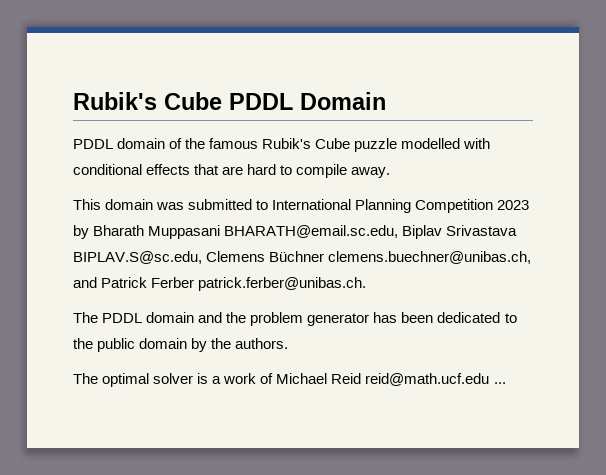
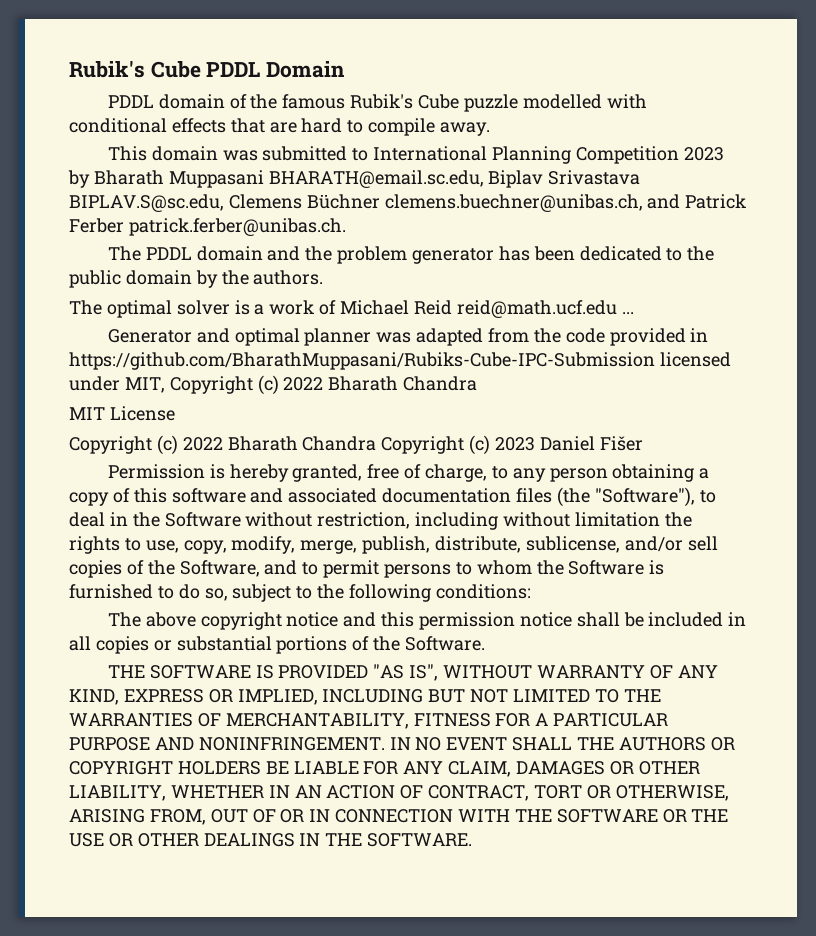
(506, 383) none -> [107,328,709,346] [69,352,731,370] [69,375,478,395] [69,406,175,421] [69,435,643,455] [107,464,710,482] [69,487,716,507] [69,512,692,530] [69,536,718,554] [69,560,665,578] [69,584,531,602] [107,612,747,630] [69,636,486,654] [107,664,718,681] [69,689,661,705] [69,713,669,729] [69,737,735,751] [69,761,700,777] [69,785,729,801] [69,809,729,825] [69,833,473,847] // Generator and optimal planner was adapted from the code provided in https://github.com/BharathMuppasani/Rubiks-Cube-IPC-Submission licensed under MIT, Copyright (c) 2022 Bharath Chandra // MIT License // Copyright (c) 2022 Bharath Chandra Copyright (c) 2023 Daniel Fišer // Permission is hereby granted, free of charge, to any person obtaining a copy of this software and associated documentation files (the "Software"), to deal in the Software without restriction, including without limitation the rights to use, copy, modify, merge, publish, distribute, sublicense, and/or sell copies of the Software, and to permit persons to whom the Software is furnished to do so, subject to the following conditions: // The above copyright notice and this permission notice shall be included in all copies or substantial portions of the Software. // THE SOFTWARE IS PROVIDED "AS IS", WITHOUT WARRANTY OF ANY KIND, EXPRESS OR IMPLIED, INCLUDING BUT NOT LIMITED TO THE WARRANTIES OF MERCHANTABILITY, FITNESS FOR A PARTICULAR PURPOSE AND NONINFRINGEMENT. IN NO EVENT SHALL THE AUTHORS OR COPYRIGHT HOLDERS BE LIABLE FOR ANY CLAIM, DAMAGES OR OTHER LIABILITY, WHETHER IN AN ACTION OF CONTRACT, TORT OR OTHERWISE, ARISING FROM, OUT OF OR IN CONNECTION WITH THE SOFTWARE OR THE USE OR OTHER DEALINGS IN THE SOFTWARE.

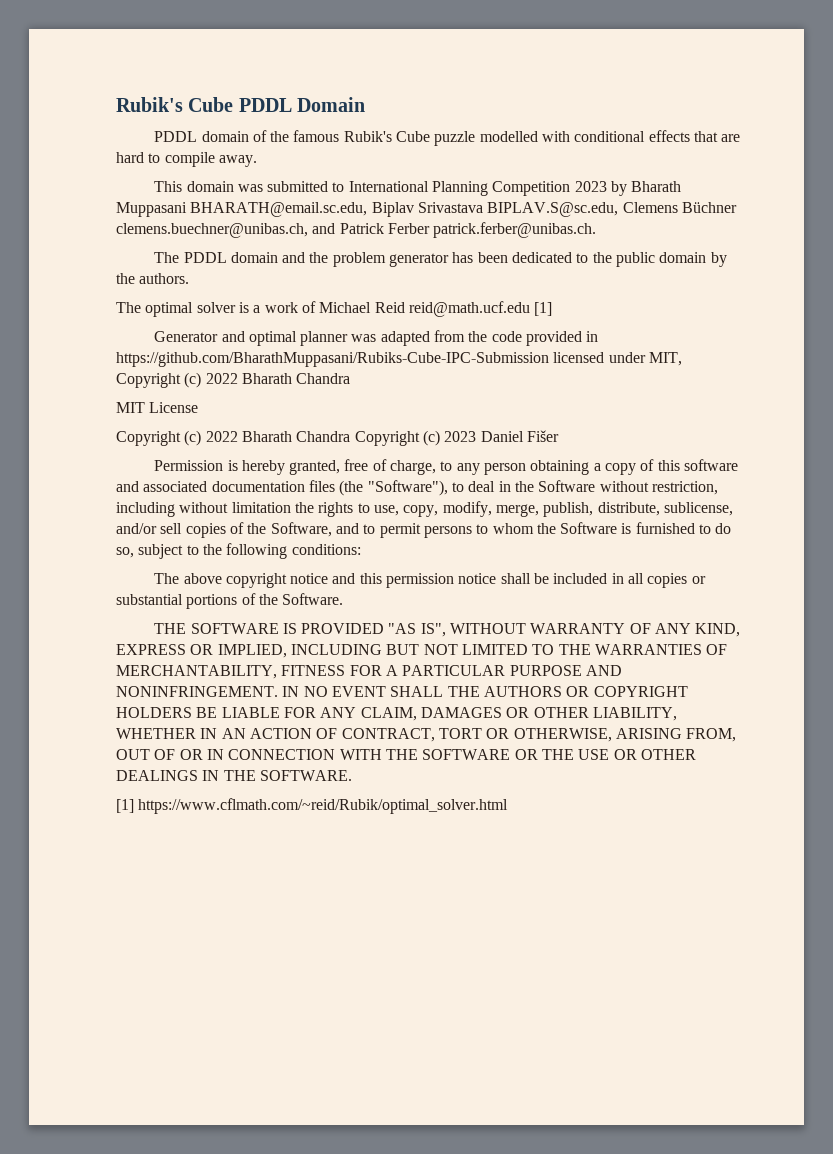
[621,312,634,314] ... -> [534,302,553,316] [1]
(473, 840) none -> [116,798,509,814] // [1] https://www.cflmath.com/~reid/Rubik/optimal_solver.html

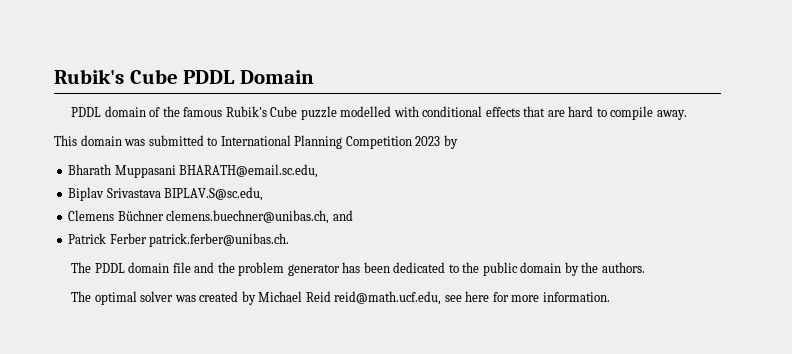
(628, 188) none -> (458, 142) //
(368, 209) none -> (319, 171) //
(619, 209) none -> (264, 194) //
(336, 228) none -> (353, 215) //
(278, 257) none -> [172,262,191,273] file
[238,301,553,317] [154,330,599,346] [116,352,682,367] [116,372,351,388] [116,402,199,413] [116,430,559,446] [154,459,738,475] [116,480,718,496] [116,501,733,517] [116,522,732,538] [116,543,361,559] [154,573,706,588] [116,593,344,609] [154,623,741,637] [116,644,728,658] [116,665,622,679] [116,686,688,697] [116,707,677,721] [116,728,737,742] [116,749,696,760] [116,770,352,781] [116,798,509,814] is a work of Michael Reid reid@math.ucf.edu [1] // Generator and optimal planner was adapted from the code provided in https://github.com/BharathMuppasani/Rubiks-Cube-IPC-Submission licensed under MIT, Copyright (c) 2022 Bharath Chandra // MIT License // Copyright (c) 2022 Bharath Chandra Copyright (c) 2023 Daniel Fišer // Permission is hereby granted, free of charge, to any person obtaining a copy of this software and associated documentation files (the "Software"), to deal in the Software without restriction, including without limitation the rights to use, copy, modify, merge, publish, distribute, sublicense, and/or sell copies of the Software, and to permit persons to whom the Software is furnished to do so, subject to the following conditions: // The above copyright notice and this permission notice shall be included in all copies or substantial portions of the Software. // THE SOFTWARE IS PROVIDED "AS IS", WITHOUT WARRANTY OF ANY KIND, EXPRESS OR IMPLIED, INCLUDING BUT NOT LIMITED TO THE WARRANTIES OF MERCHANTABILITY, FITNESS FOR A PARTICULAR PURPOSE AND NONINFRINGEMENT. IN NO EVENT SHALL THE AUTHORS OR COPYRIGHT HOLDERS BE LIABLE FOR ANY CLAIM, DAMAGES OR OTHER LIABILITY, WHETHER IN AN ACTION OF CONTRACT, TORT OR OTHERWISE, ARISING FROM, OUT OF OR IN CONNECTION WITH THE SOFTWARE OR THE USE OR OTHER DEALINGS IN THE SOFTWARE. // [1] https://www.cflmath.com/~reid/Rubik/optimal_solver.html -> [174,291,610,305] was created by Michael Reid reid@math.ucf.edu, see here for more information.

